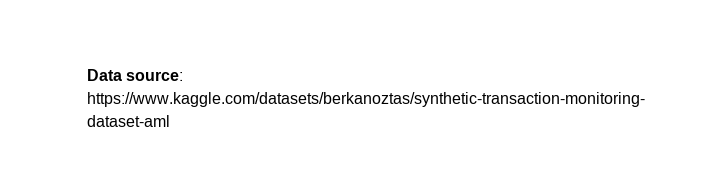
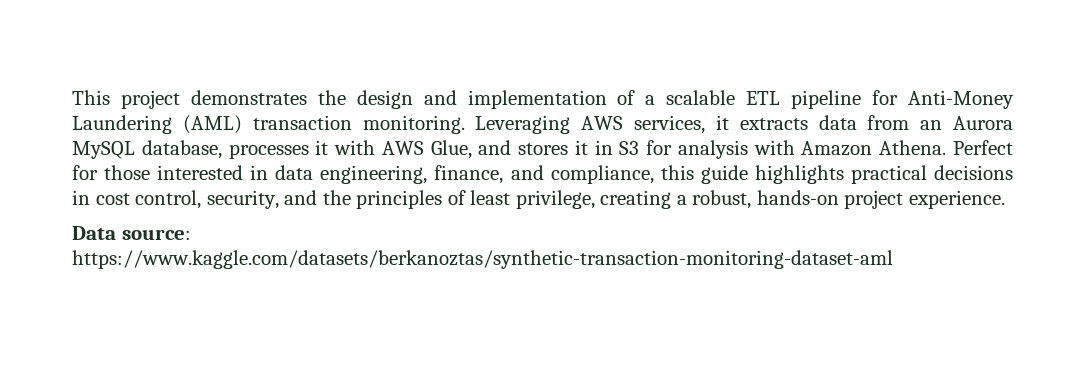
(87, 75) none -> [72,90,1014,109] [72,115,1014,134] [72,140,1013,159] [72,165,1014,184] [72,190,1006,209] This project demonstrates the design and implementation of a scalable ETL pipeline for Anti-Money Laundering (AML) transaction monitoring. Leveraging AWS services, it extracts data from an Aurora MySQL database, processes it with AWS Glue, and stores it in S3 for analysis with Amazon Athena. Perfect for those interested in data engineering, finance, and compliance, this guide highlights practical decisions in cost control, security, and the principles of least privilege, creating a robust, hands-on project experience. //

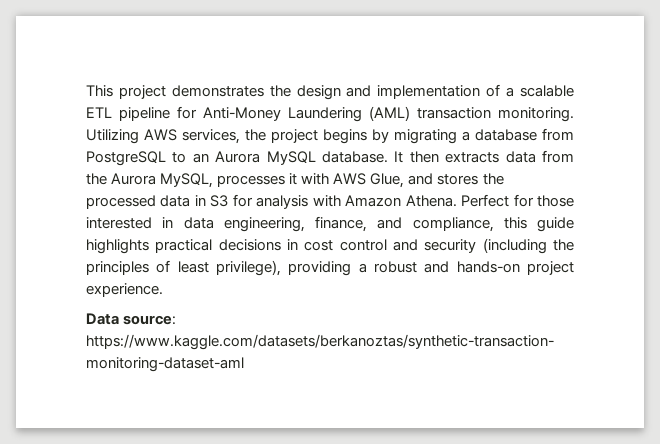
[475,115,571,134] Leveraging -> [86,129,139,144] Utilizing
[715,115,1014,130] [72,140,222,159] it extracts data from an Aurora MySQL database, -> [245,128,574,144] [86,150,574,166] [86,173,214,188] the project begins by migrating a database from PostgreSQL to an Aurora MySQL database. It then extracts data from the Aurora MySQL,
[574,140,588,155] it -> [482,173,504,185] [86,195,191,209] the processed data
[135,190,752,209] control, security, and the principles of least privilege, creating a robust, -> [339,238,574,254] [86,260,450,276] control and security (including the principles of least privilege), providing a robust and

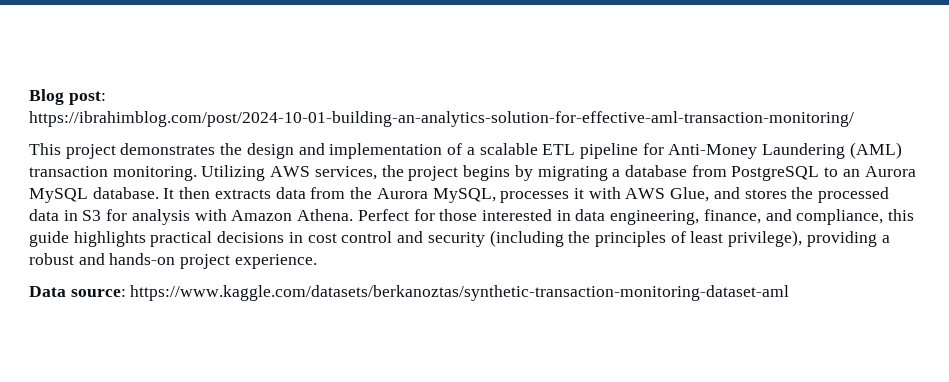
(86, 91) none -> [29,89,106,105] [29,111,854,127] Blog post: https://ibrahimblog.com/post/2024-10-01-building-an-analytics-solution-for-effective-aml-transaction-monitoring/ //

